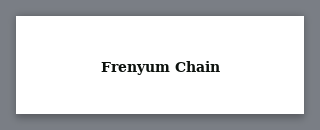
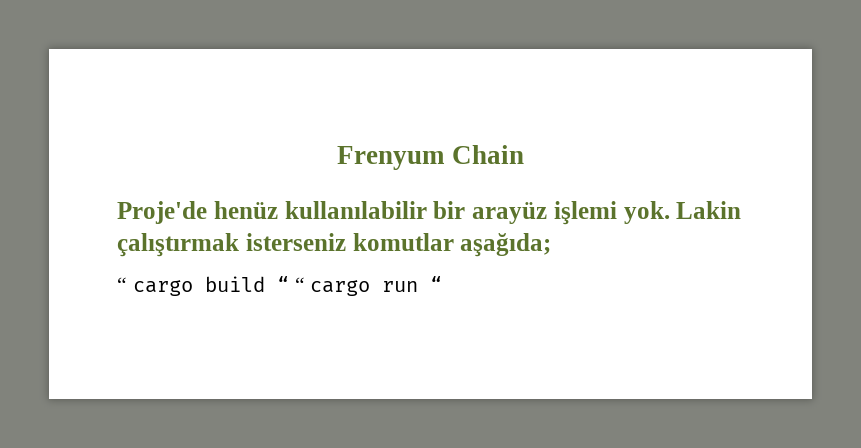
(220, 66) none -> [117,201,742,225] [117,233,552,257] [117,276,443,296] // Proje'de henüz kullanılabilir bir arayüz işlemi yok. Lakin çalıştırmak isterseniz komutlar aşağıda; // “ cargo build “ “ cargo run “

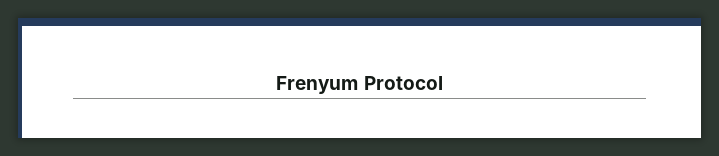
[451,145,524,164] [117,201,742,225] [117,233,552,257] [117,276,443,296] Chain // Proje'de henüz kullanılabilir bir arayüz işlemi yok. Lakin çalıştırmak isterseniz komutlar aşağıda; // “ cargo build “ “ cargo run “ -> [363,76,443,90] Protocol

